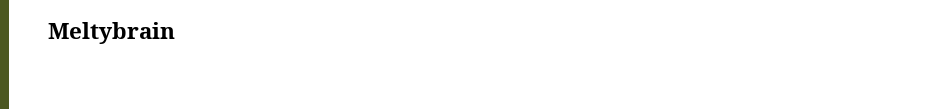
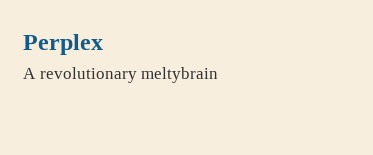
[48,22,175,44] Meltybrain -> [23,34,103,55] [23,67,219,83] Perplex // A revolutionary meltybrain

